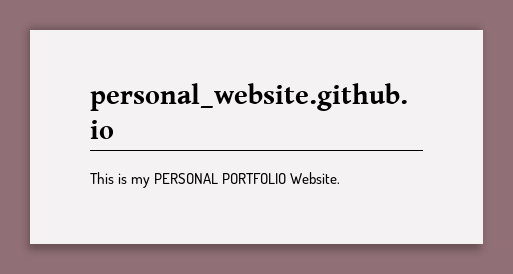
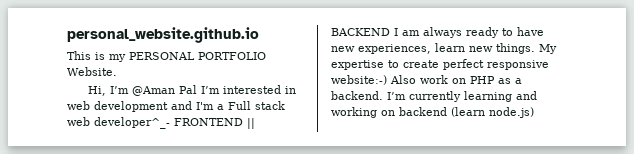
(341, 178) none -> [88,85,297,96] [67,101,285,112] [67,117,255,129] [331,27,544,38] [331,43,557,54] [331,59,549,70] [331,75,522,85] [331,91,537,102] [331,107,534,118] // Hi, I’m @Aman Pal I’m interested in web development and I'm a Full stack web developer^_- FRONTEND || BACKEND I am always ready to have new experiences, learn new things. My expertise to create perfect responsive website:-) Also work on PHP as a backend. I’m currently learning and working on backend (learn node.js)

